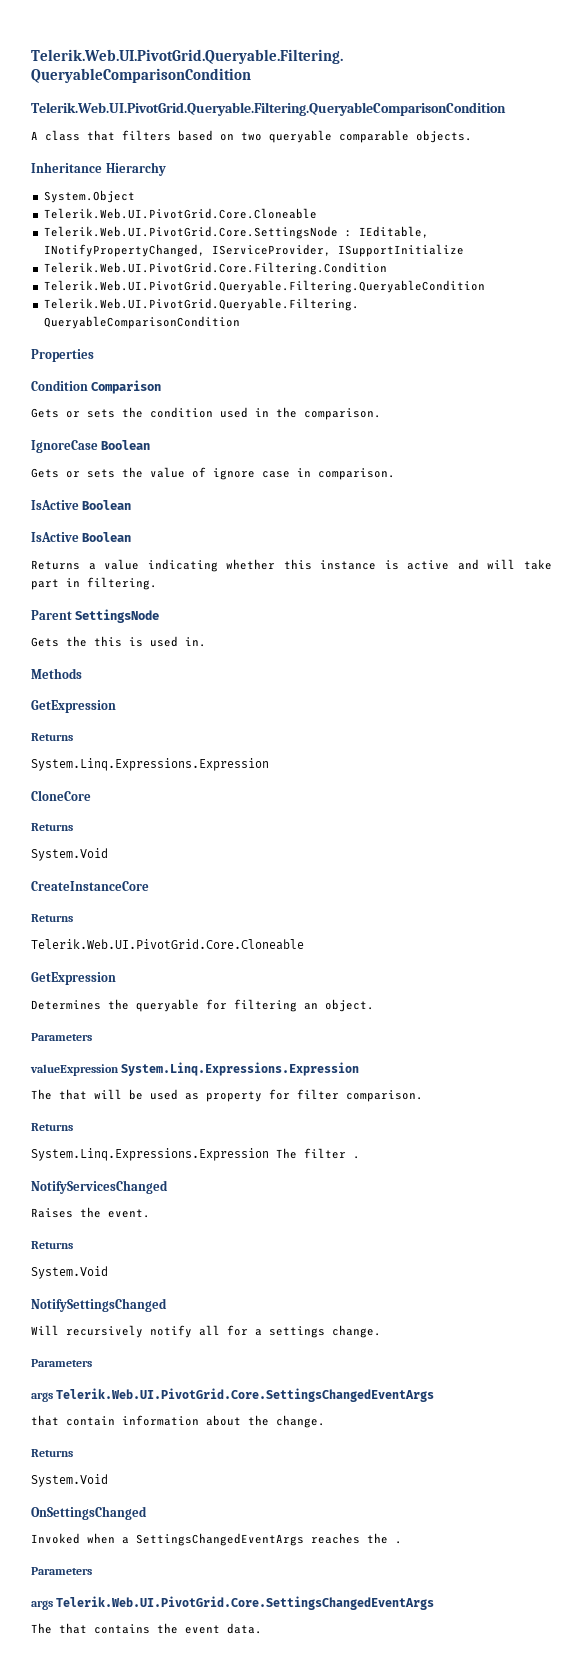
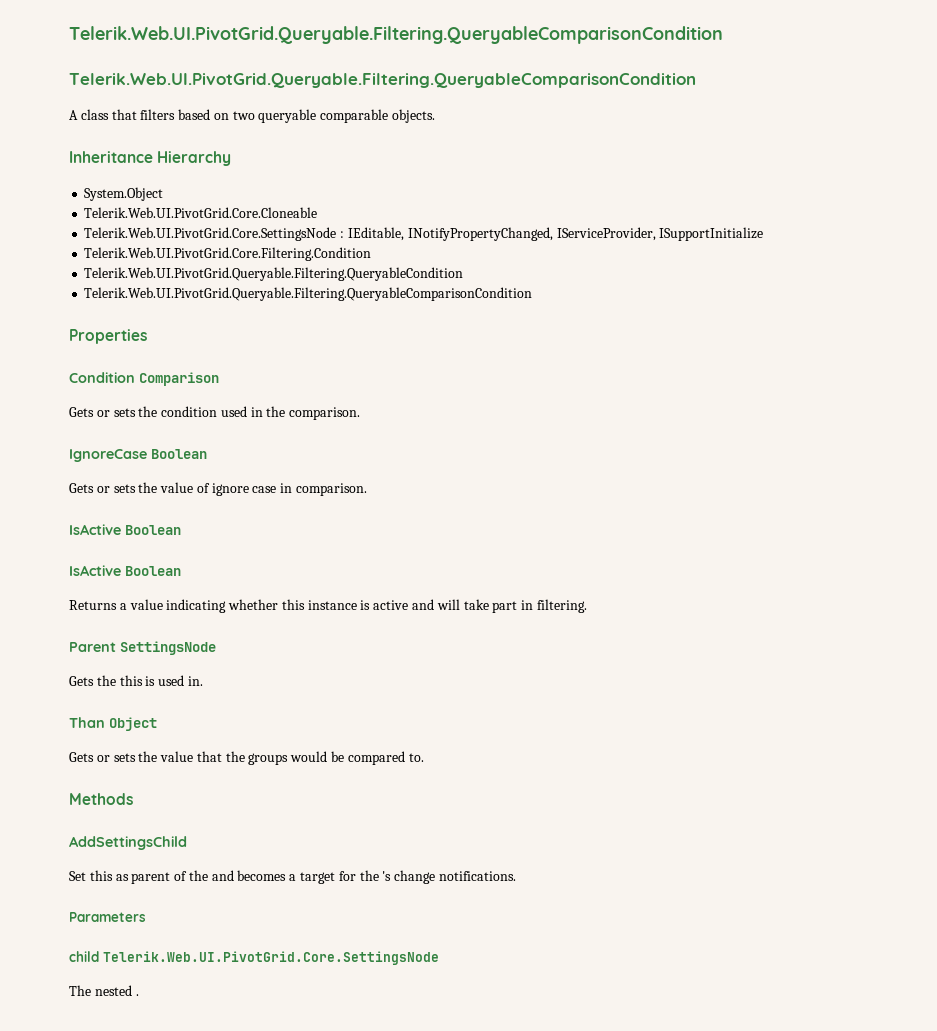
[31,668,82,679] [31,700,116,713] [31,733,73,741] [31,758,269,771] [31,790,91,801] [31,823,73,831] [31,848,108,861] [31,881,149,891] [31,914,73,922] [31,939,304,950] [31,972,116,985] [31,999,374,1012] [31,1033,92,1041] [30,1062,360,1076] [31,1089,423,1102] [31,1123,73,1131] [31,1148,360,1161] [31,1180,168,1194] [31,1207,150,1218] [31,1241,73,1249] [31,1266,108,1279] [31,1298,167,1312] [31,1325,381,1338] [31,1359,92,1367] [31,1388,435,1402] [31,1415,325,1428] [31,1449,73,1457] [31,1474,108,1487] [31,1506,147,1520] [31,1533,402,1546] [31,1567,92,1575] [31,1596,435,1610] [31,1623,262,1634] Methods // GetExpression // Returns // System.Linq.Expressions.Expression // CloneCore // Returns // System.Void // CreateInstanceCore // Returns // Telerik.Web.UI.PivotGrid.Core.Cloneable // GetExpression // Determines the queryable for filtering an object. // Parameters // valueExpression System.Linq.Expressions.Expression // The that will be used as property for filter comparison. // Returns // System.Linq.Expressions.Expression The filter . // NotifyServicesChanged // Raises the event. // Returns // System.Void // NotifySettingsChanged // Will recursively notify all for a settings change. // Parameters // args Telerik.Web.UI.PivotGrid.Core.SettingsChangedEventArgs // that contain information about the change. // Returns // System.Void // OnSettingsChanged // Invoked when a SettingsChangedEventArgs reaches the . // Parameters // args Telerik.Web.UI.PivotGrid.Core.SettingsChangedEventArgs // The that contains the event data. -> [69,717,157,731] [69,751,424,765] [69,793,133,805] [69,836,187,850] [69,870,516,884] [69,912,146,922] [69,951,439,965] [69,985,139,996] Than Object // Gets or sets the value that the groups would be compared to. // Methods // AddSettingsChild // Set this as parent of the and becomes a target for the 's change notifications. // Parameters // child Telerik.Web.UI.PivotGrid.Core.SettingsNode // The nested .

